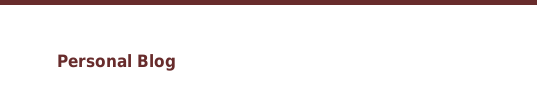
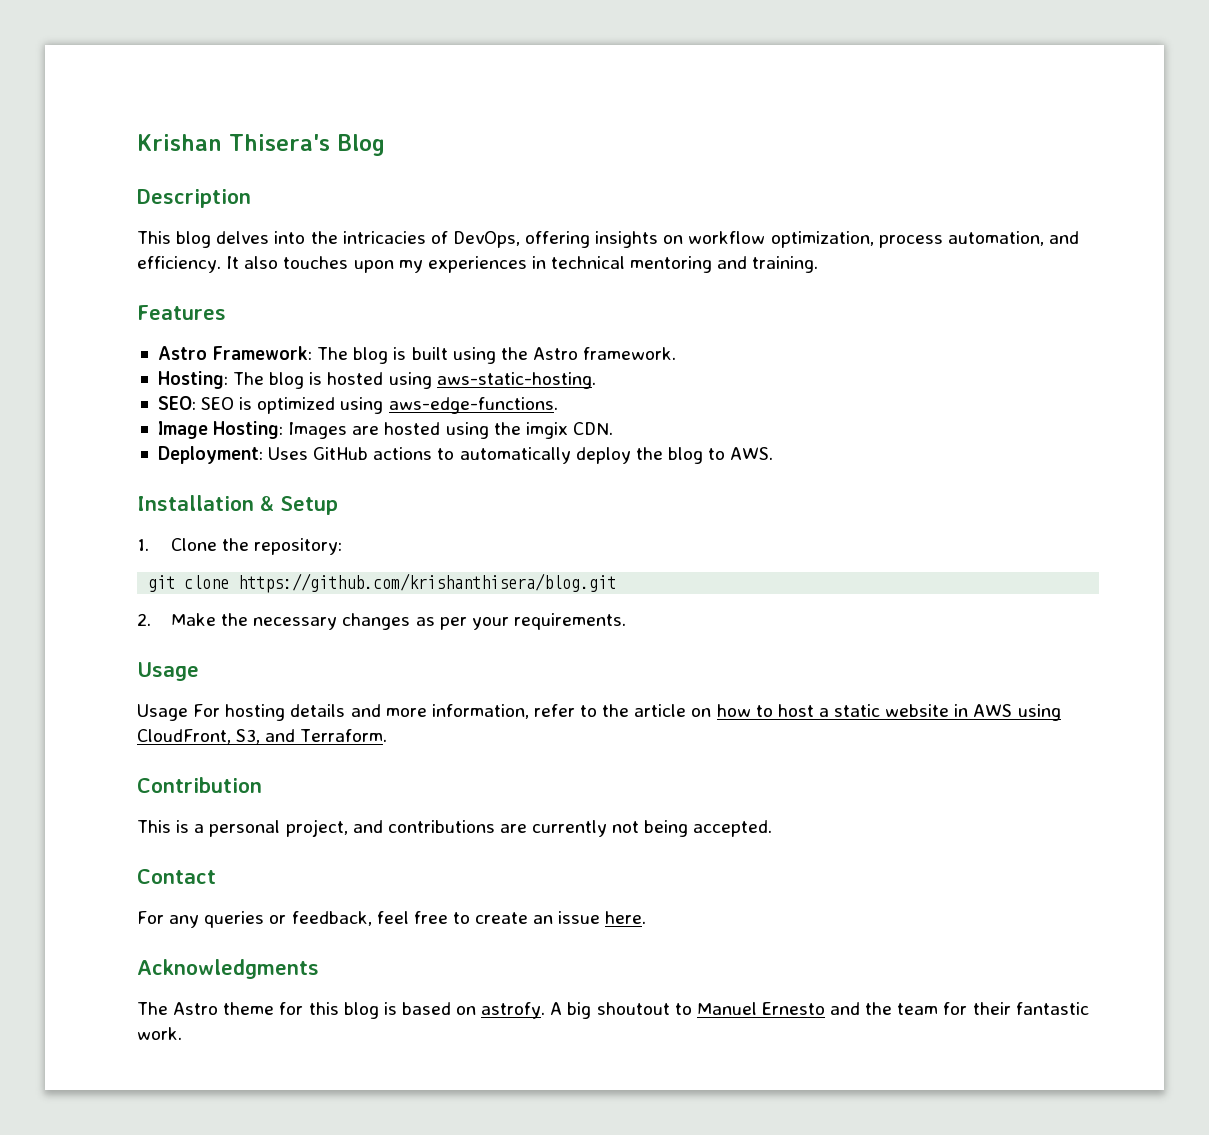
[57,54,132,68] Personal -> [137,134,330,151] Krishan Thisera's
(176, 62) none -> [137,189,251,208] [137,231,1079,248] [137,256,819,273] [137,305,226,320] [157,346,677,364] [157,371,596,389] [157,396,558,414] [157,421,613,439] [157,446,774,464] [137,495,338,515] [137,538,343,555] [148,573,617,593] [137,613,626,630] [137,662,199,681] [137,704,1061,721] [137,729,388,744] [137,777,262,793] [137,819,773,837] [137,869,216,884] [137,911,647,928] [137,959,319,979] [137,1002,1089,1019] [137,1027,182,1040] // Description // This blog delves into the intricacies of DevOps, offering insights on workflow optimization, process automation, and efficiency. It also touches upon my experiences in technical mentoring and training. // Features // Astro Framework: The blog is built using the Astro framework. // Hosting: The blog is hosted using aws-static-hosting. // SEO: SEO is optimized using aws-edge-functions. // Image Hosting: Images are hosted using the imgix CDN. // Deployment: Uses GitHub actions to automatically deploy the blog to AWS. // Installation & Setup // 1. Clone the repository: // git clone https://github.com/krishanthisera/blog.git // 2. Make the necessary changes as per your requirements. // Usage // Usage For hosting details and more information, refer to the article on how to host a static website in AWS using CloudFront, S3, and Terraform. // Contribution // This is a personal project, and contributions are currently not being accepted. // Contact // For any queries or feedback, feel free to create an issue here. // Acknowledgments // The Astro theme for this blog is based on astrofy. A big shoutout to Manuel Ernesto and the team for their fantastic work.

